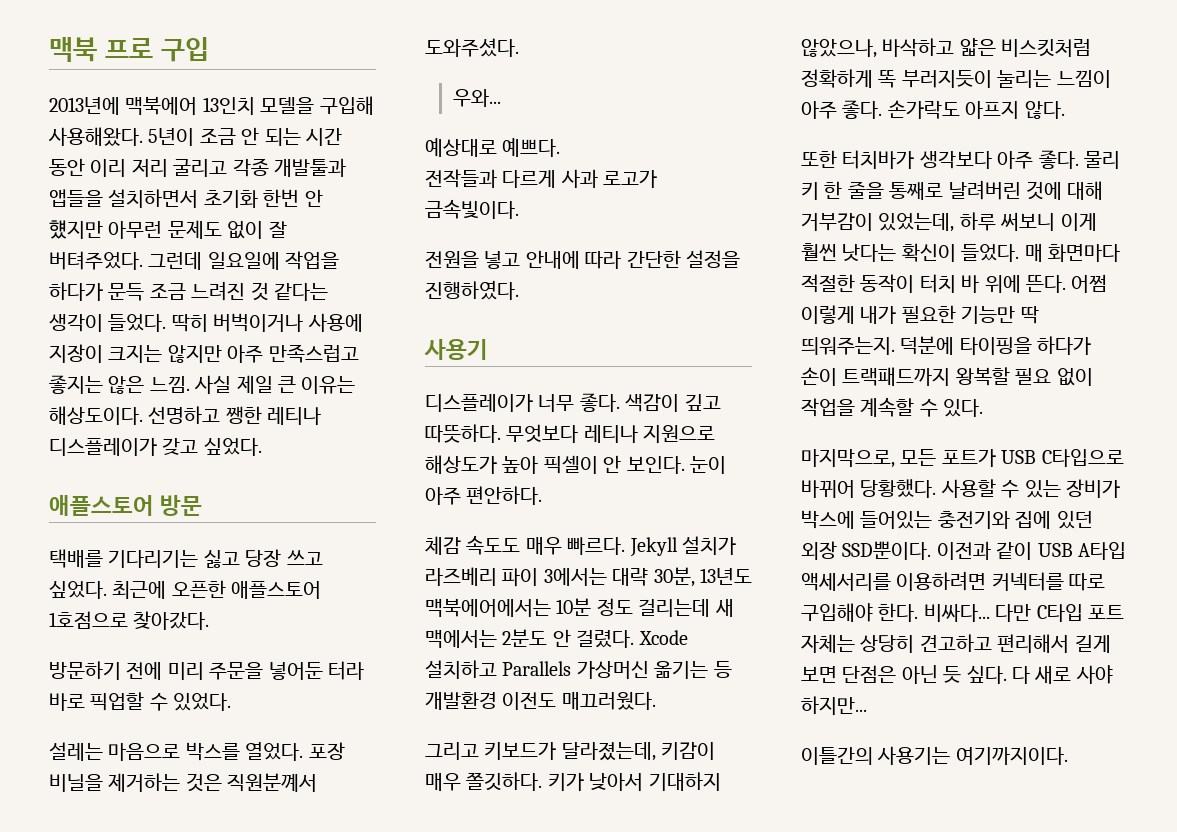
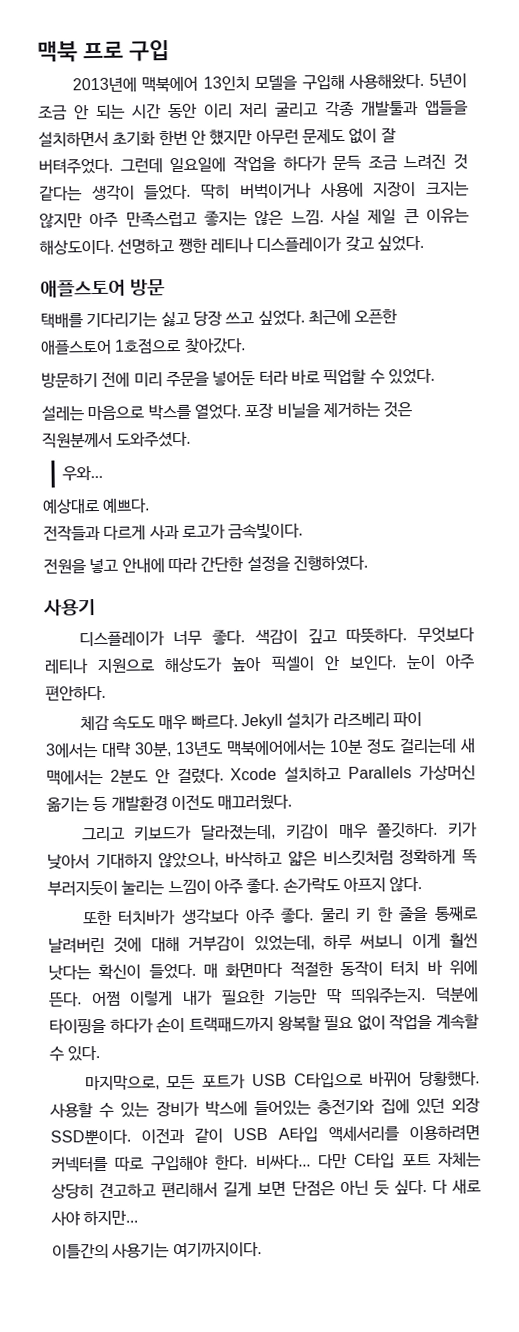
[227,773,318,792] 직원분꼐서 -> [42,431,113,449] 직원분께서

